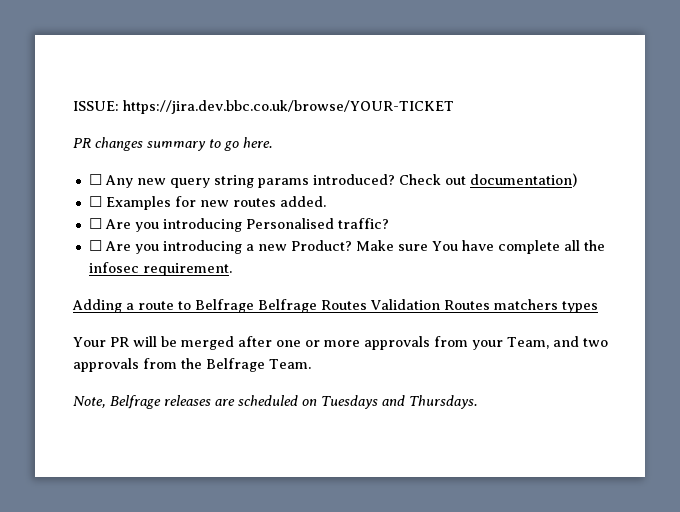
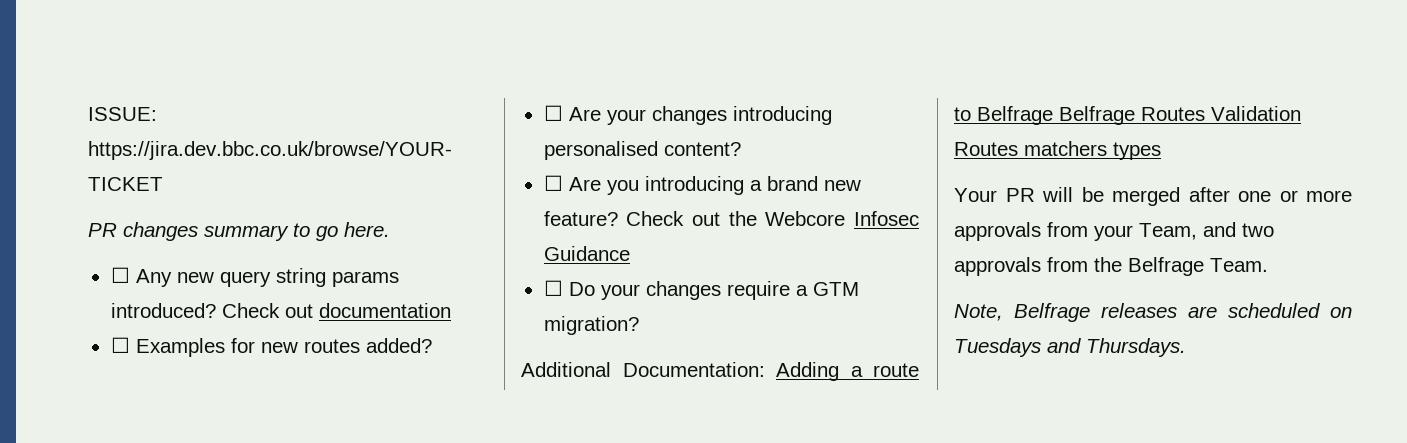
[469,173,577,187] documentation) -> [318,303,451,318] documentation
[279,196,326,207] [88,218,389,232] added. // ☐ Are you introducing Personalised traffic? -> [365,338,432,353] [543,105,832,125] [543,141,741,160] added? // ☐ Are your changes introducing personalised content?
[257,240,605,254] [88,262,232,276] new Product? Make sure You have complete all the infosec requirement. // -> [766,176,861,191] [543,211,919,226] [543,246,630,261] [543,280,859,300] [543,316,639,335] [521,362,765,377] brand new feature? Check out the Webcore Infosec Guidance // ☐ Do your changes require a GTM migration? // Additional Documentation:

